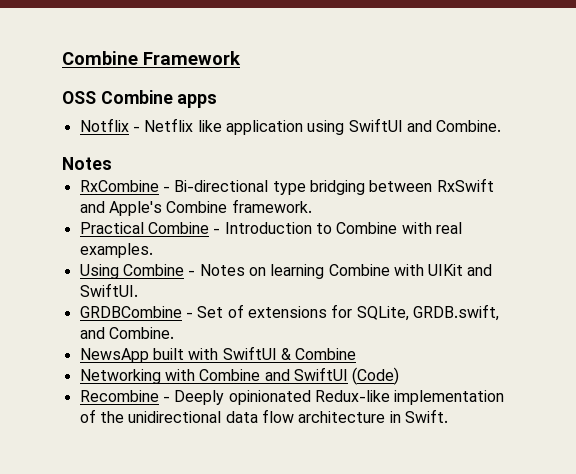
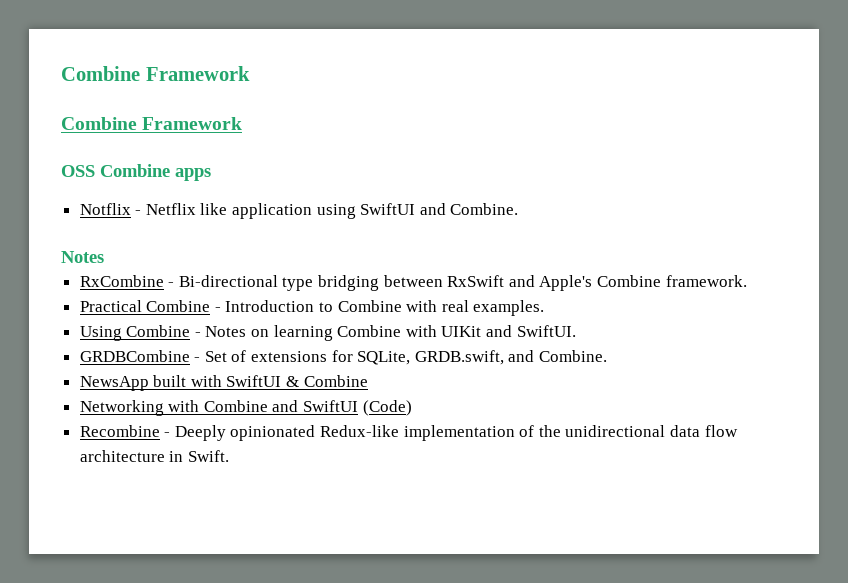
[62,51,241,65] Combine Framework -> [61,66,250,81] [61,117,243,130] Combine Framework // Combine Framework

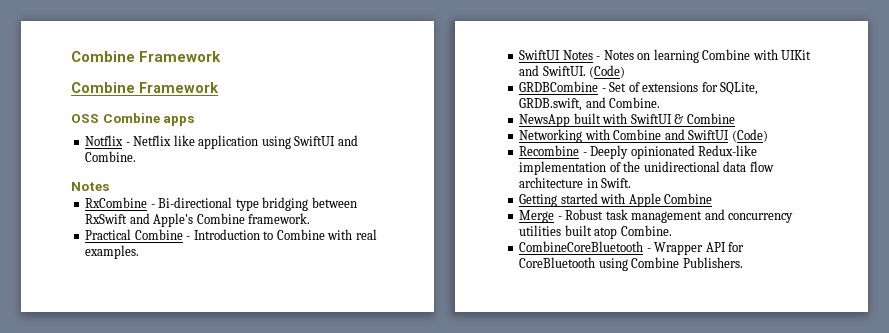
[79,325,191,341] Using Combine -> [519,50,593,60] SwiftUI Notes
(576, 331) none -> [589,65,626,78] (Code)
(229, 456) none -> [519,193,713,207] [519,209,794,223] [519,225,672,239] [519,241,745,255] [519,257,743,271] // Getting started with Apple Combine // Merge - Robust task management and concurrency utilities built atop Combine. // CombineCoreBluetooth - Wrapper API for CoreBluetooth using Combine Publishers.

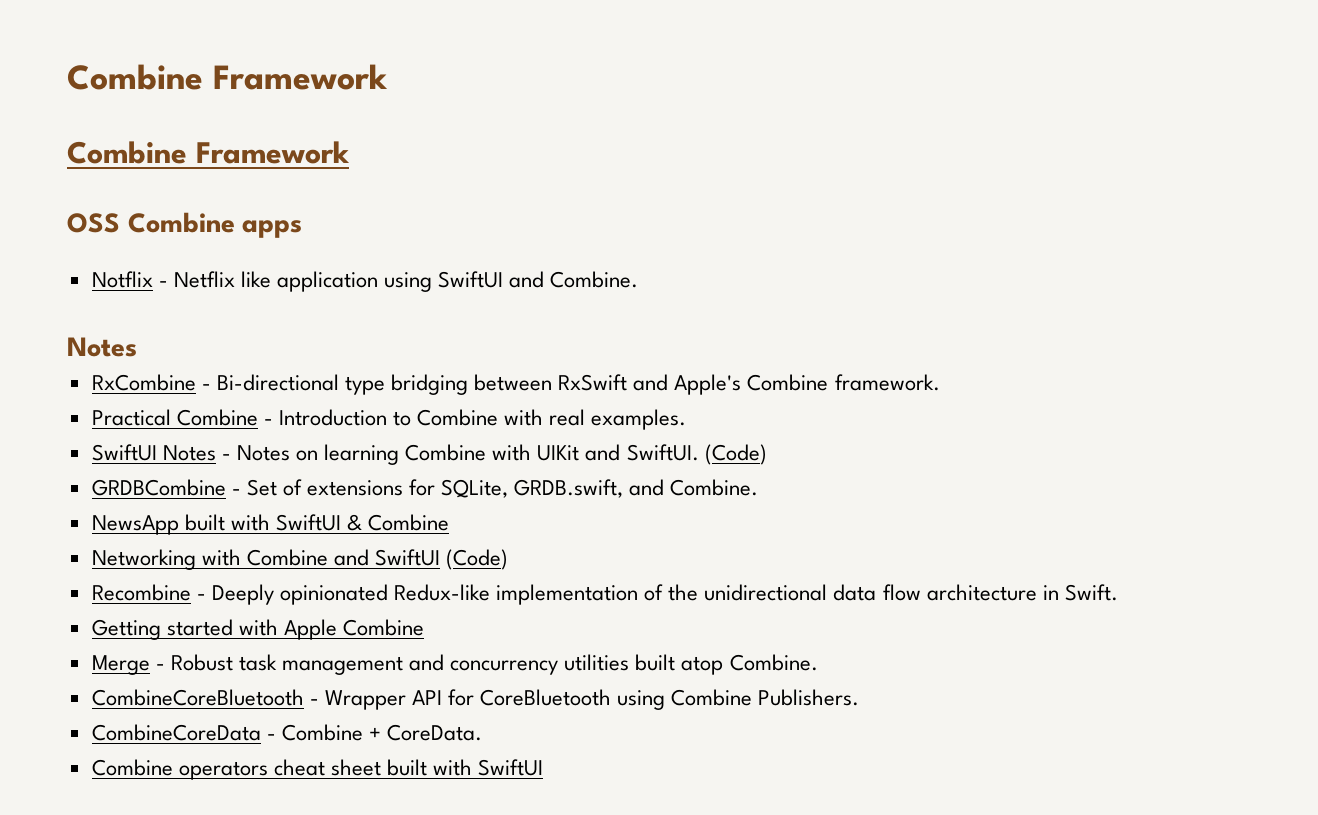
(743, 262) none -> [91,724,483,741] [91,759,544,780] // CombineCoreData - Combine + CoreData. // Combine operators cheat sheet built with SwiftUI

